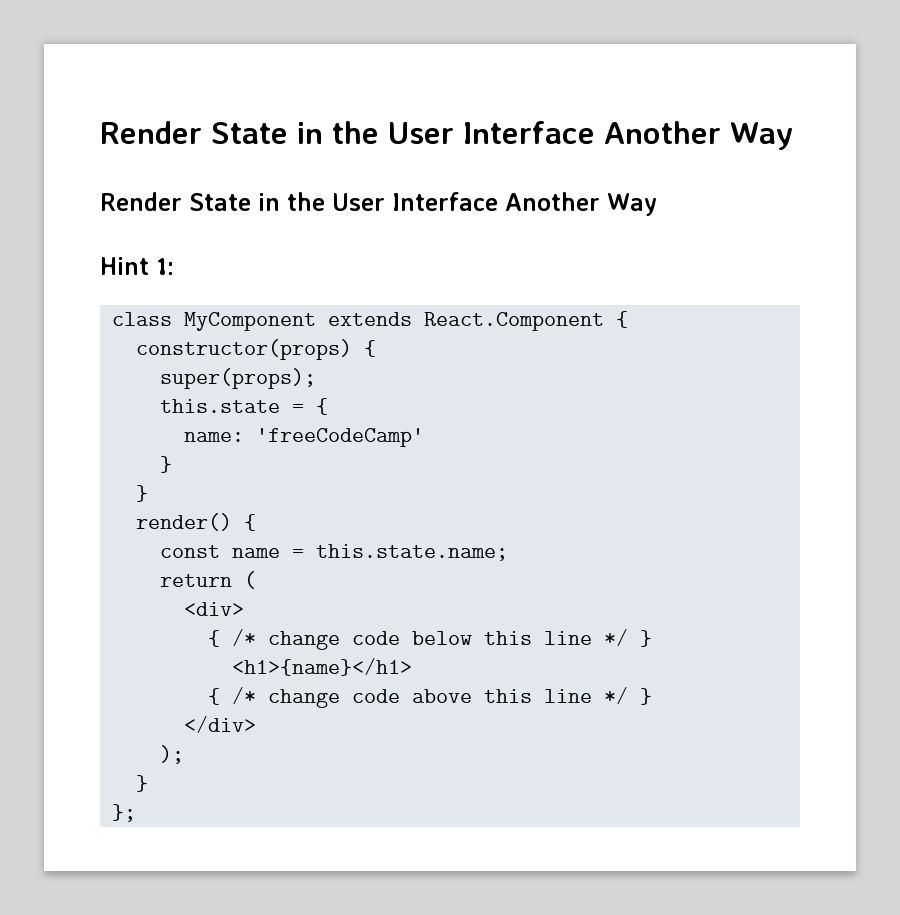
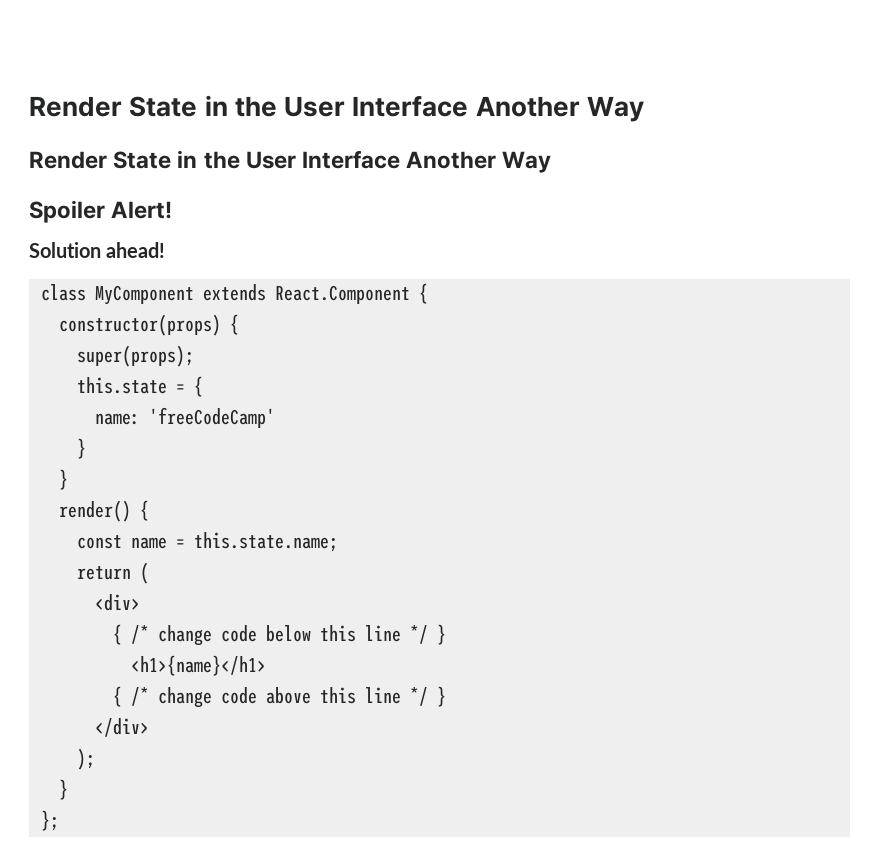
[100,257,174,275] Hint 1: -> [29,200,173,223] [29,242,166,258] Spoiler Alert! // Solution ahead!

